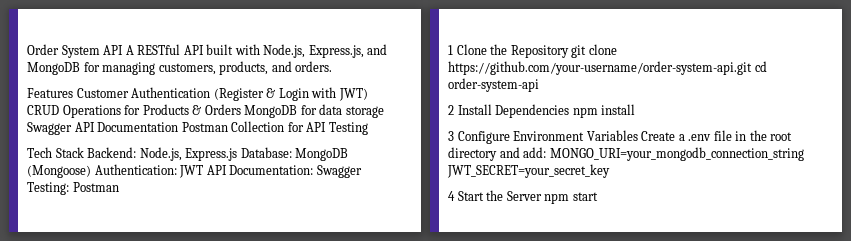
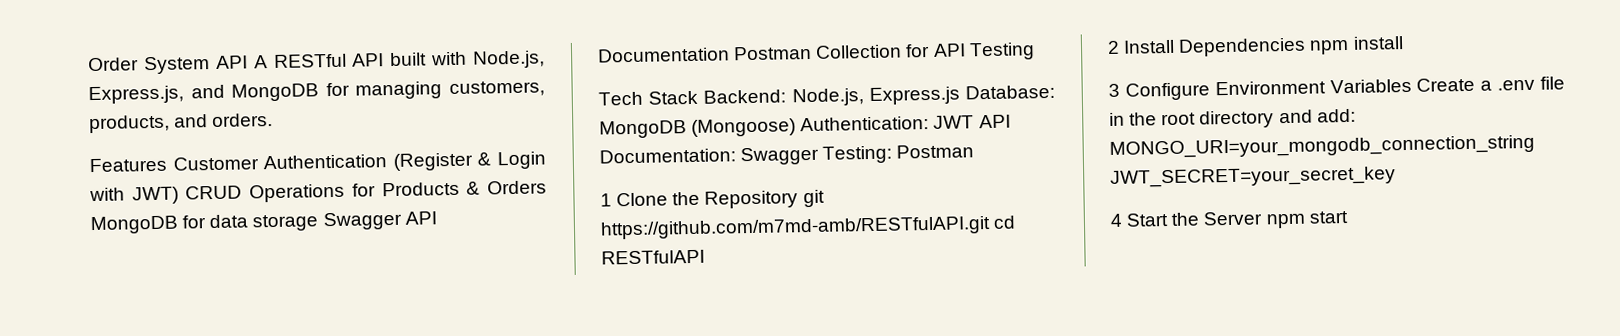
[588,44,617,55] [448,61,767,75] [448,78,539,92] clone https://github.com/your-username/order-system-api.git cd order-system-api -> [600,215,1017,240] [601,249,705,265] https://github.com/m7md-amb/RESTfulAPI.git cd RESTfulAPI

